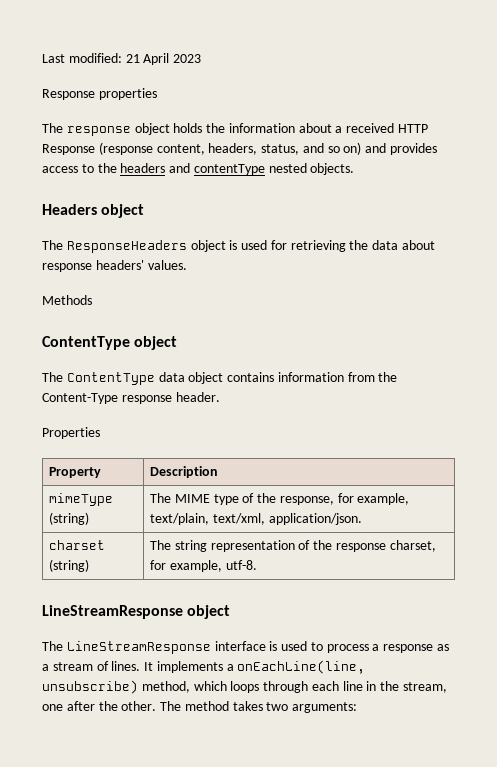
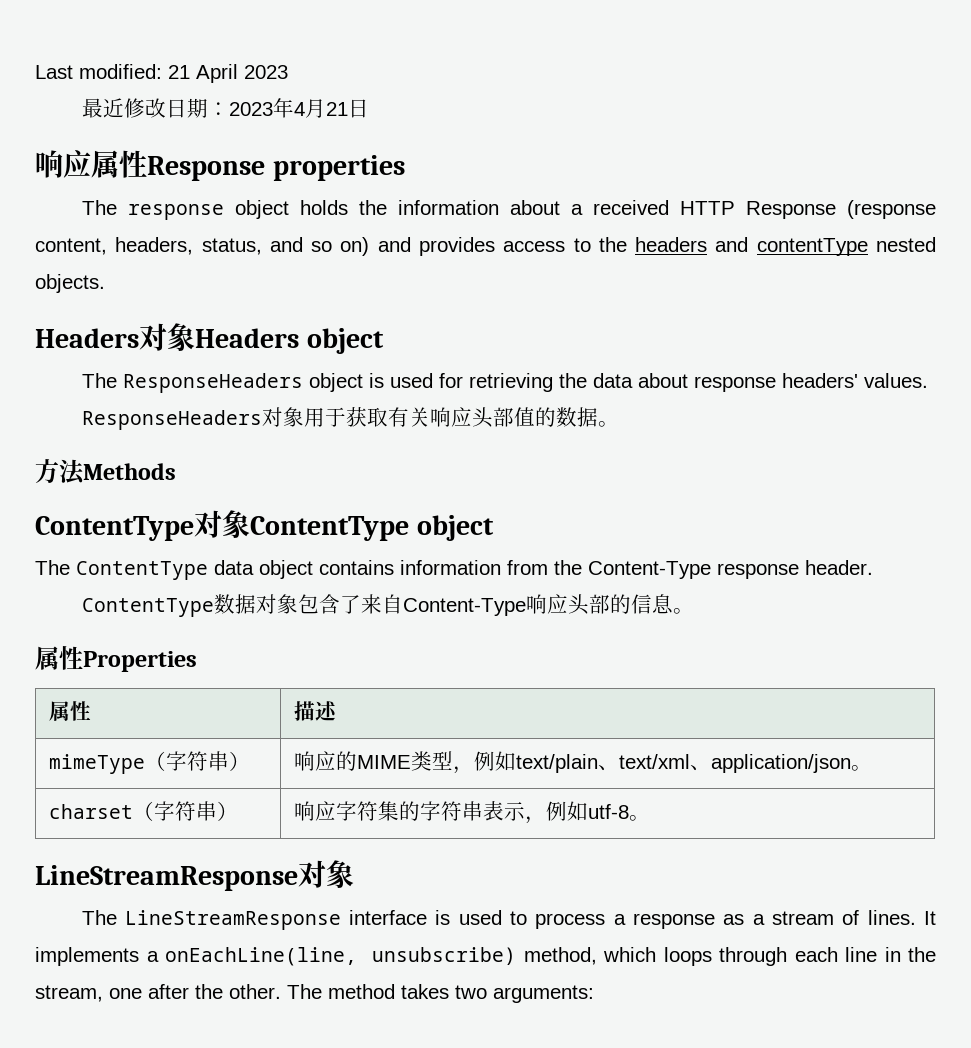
(202, 58) none -> [81,98,369,118] [35,150,147,178] 最近修改日期：2023年4月21日 // 响应属性
(97, 209) none -> [139,323,299,351] 对象Headers
(187, 265) none -> [81,407,619,430] [35,459,85,485] ResponseHeaders对象用于获取有关响应头部值的数据。 // 方法
(130, 343) none -> [194,510,409,541] 对象ContentType
(220, 397) none -> [81,594,694,617] [35,646,83,670] ContentType数据对象包含了来自Content-Type响应头部的信息。 // 属性
[48,467,101,478] [149,466,218,478] Property | Description -> [48,701,91,721] [293,701,337,721] 属性 | 描述
[48,512,89,525] [149,493,410,505] [149,513,362,525] [48,540,105,550] [48,559,89,572] [149,540,436,552] [149,560,257,572] [42,605,231,619] (string) | The MIME type of the response, for example, text/plain, text/xml, application/json. // charset (string) | The string representation of the response charset, for example, utf-8. // LineStreamResponse object -> [144,751,250,771] [293,751,872,774] [48,801,238,821] [293,801,650,824] [35,860,354,891] （字符串） | 响应的MIME类型，例如text/plain、text/xml、application/json。 // charset（字符串） | 响应字符集的字符串表示，例如utf-8。 // LineStreamResponse对象

